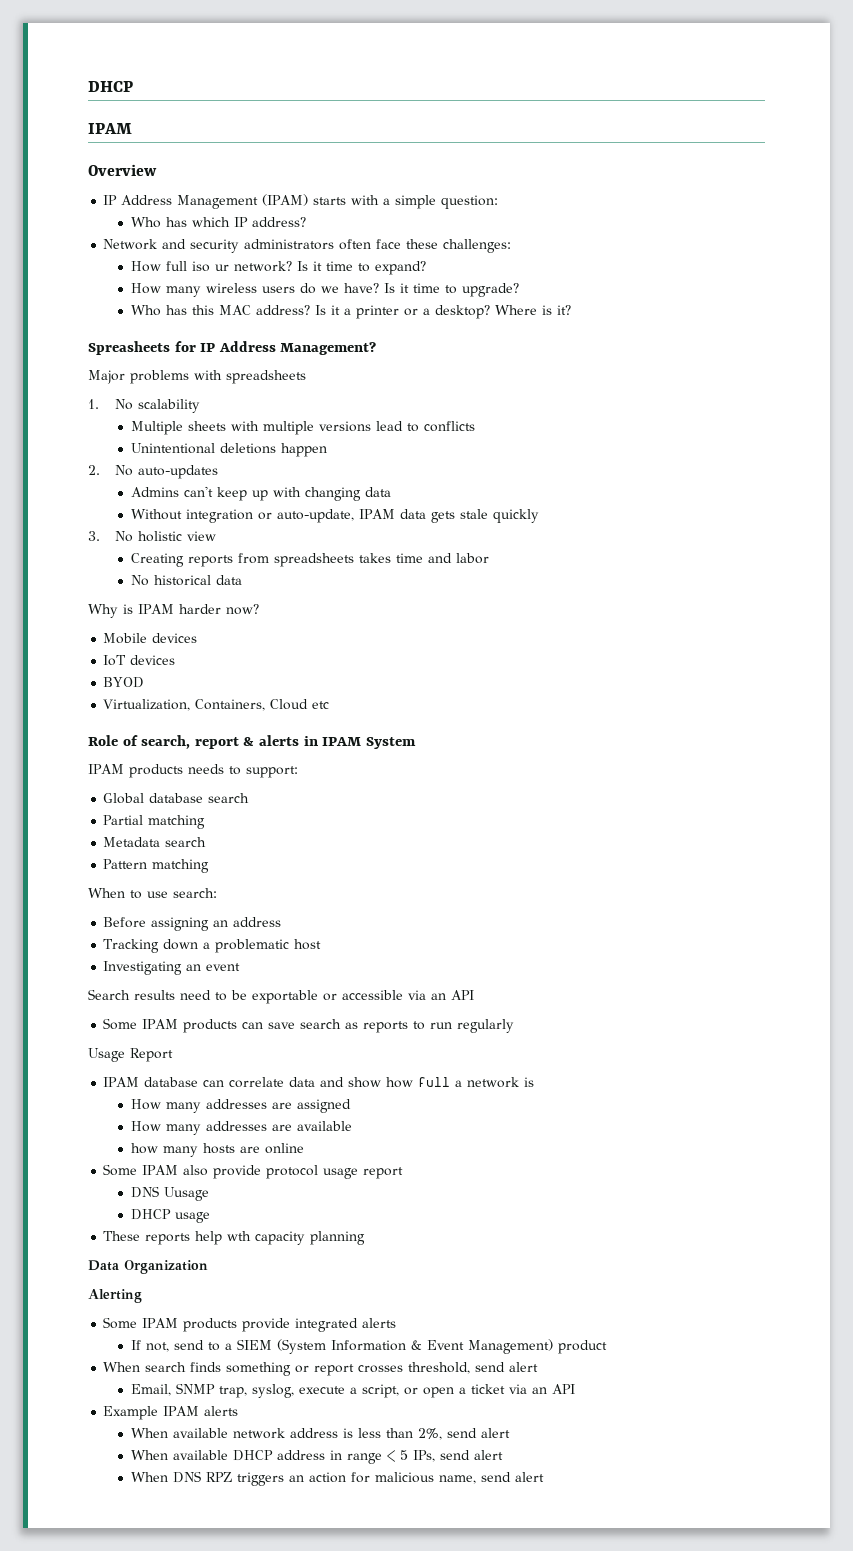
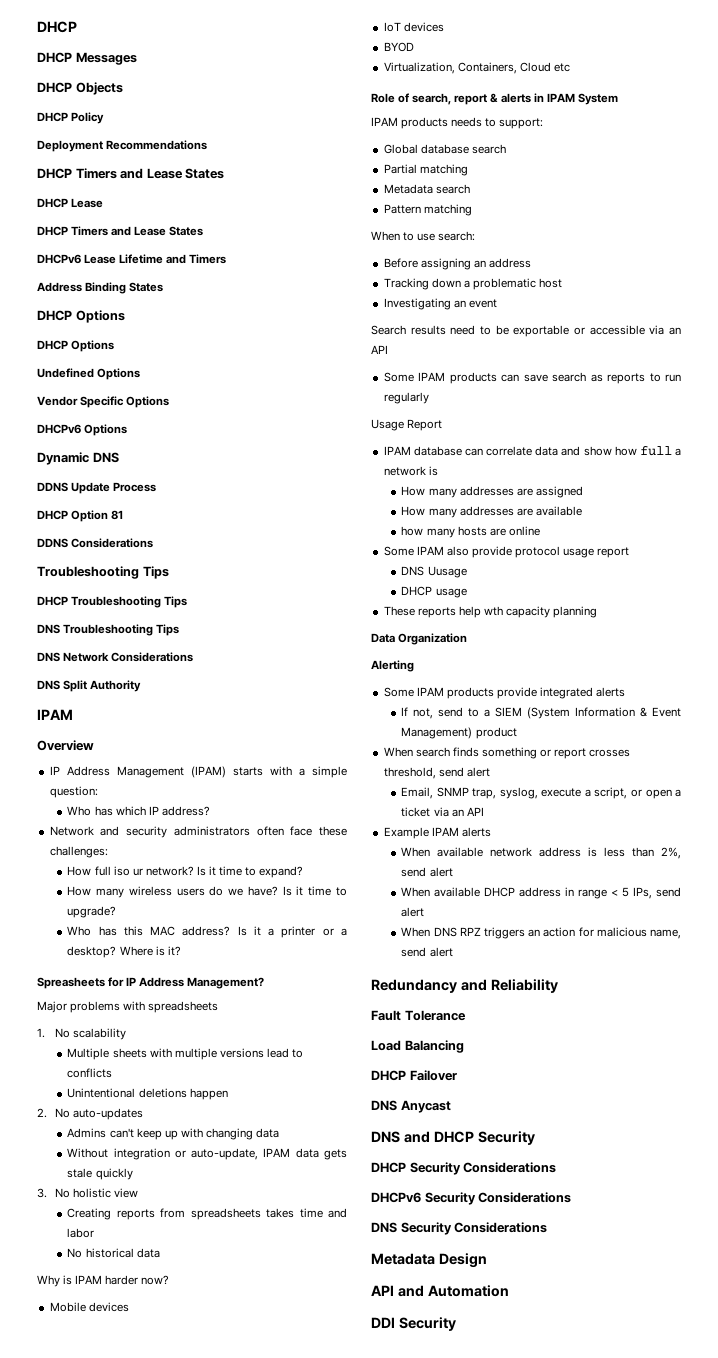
[88,81,133,92] DHCP -> [37,21,77,33] [37,52,137,65] [37,82,123,95] [37,112,105,124] [37,140,208,152] [37,168,225,179] [37,198,104,208] [37,226,204,236] [37,254,227,264] [37,282,164,294] [37,310,125,323] [37,340,115,352] [37,368,141,380] [37,396,170,408] [37,424,128,436] [37,452,119,465] [37,482,157,494] [37,510,124,522] [37,538,154,548] [37,566,169,579] [37,596,188,608] [37,624,180,636] [37,652,194,662] [37,680,142,692] DHCP // DHCP Messages // DHCP Objects // DHCP Policy // Deployment Recommendations // DHCP Timers and Lease States // DHCP Lease // DHCP Timers and Lease States // DHCPv6 Lease Lifetime and Timers // Address Binding States // DHCP Options // DHCP Options // Undefined Options // Vendor Specific Options // DHCPv6 Options // Dynamic DNS // DDNS Update Process // DHCP Option 81 // DDNS Considerations // Troubleshooting Tips // DHCP Troubleshooting Tips // DNS Troubleshooting Tips // DNS Network Considerations // DNS Split Authority
(544, 1477) none -> [371,979,558,993] [371,1010,466,1021] [371,1040,464,1053] [371,1070,457,1081] [371,1100,451,1113] [371,1131,535,1145] [371,1162,557,1175] [371,1192,572,1205] [371,1222,548,1235] [371,1253,487,1268] [371,1285,509,1297] [371,1317,456,1331] // Redundancy and Reliability // Fault Tolerance // Load Balancing // DHCP Failover // DNS Anycast // DNS and DHCP Security // DHCP Security Considerations // DHCPv6 Security Considerations // DNS Security Considerations // Metadata Design // API and Automation // DDI Security

